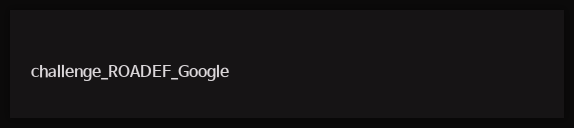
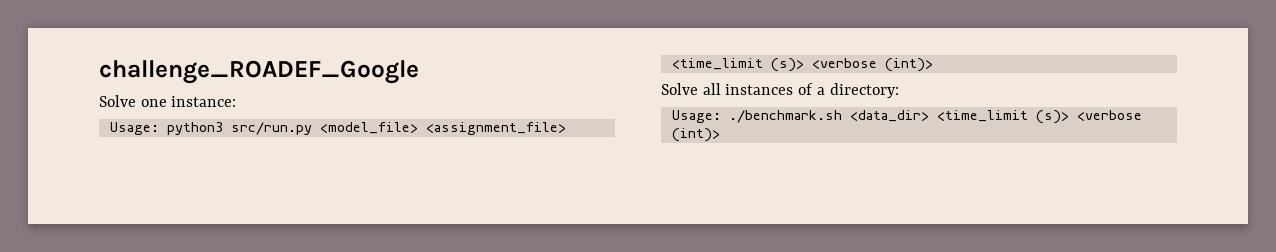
(229, 72) none -> [99,95,237,107] [109,122,566,135] [671,58,933,72] [661,83,899,98] [671,110,1142,124] [671,128,720,142] // Solve one instance: // Usage: python3 src/run.py <model_file> <assignment_file> <time_limit (s)> <verbose (int)> // Solve all instances of a directory: // Usage: ./benchmark.sh <data_dir> <time_limit (s)> <verbose (int)>

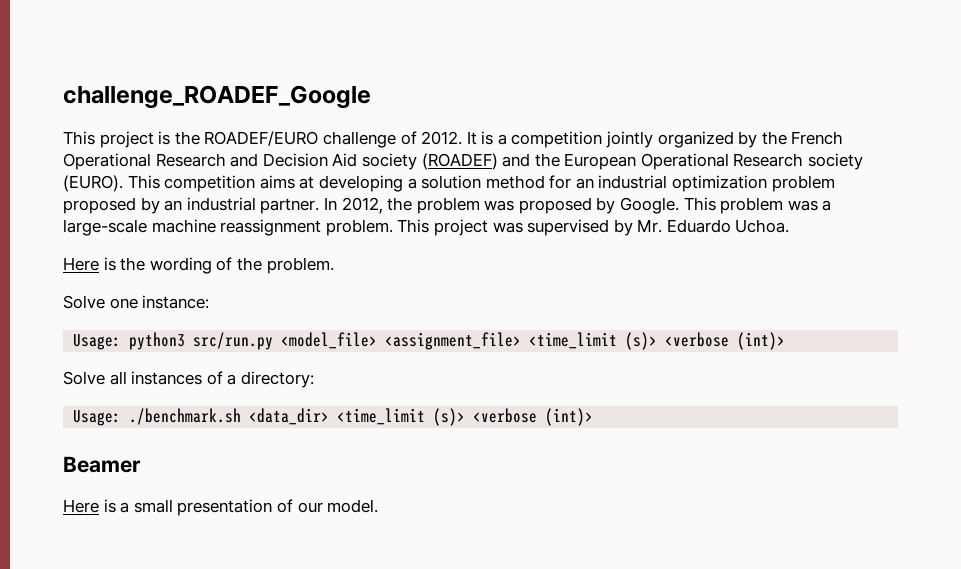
(419, 72) none -> [63,131,844,148] [63,153,864,170] [63,175,835,192] [63,197,832,214] [63,219,790,236] [63,257,334,274] // This project is the ROADEF/EURO challenge of 2012. It is a competition jointly organized by the French Operational Research and Decision Aid society (ROADEF) and the European Operational Research society (EURO). This competition aims at developing a solution method for an industrial optimization problem proposed by an industrial partner. In 2012, the problem was proposed by Google. This problem was a large-scale machine reassignment problem. This project was supervised by Mr. Eduardo Uchoa. // Here is the wording of the problem.
(720, 135) none -> [63,456,141,473] [63,499,379,516] // Beamer // Here is a small presentation of our model.

